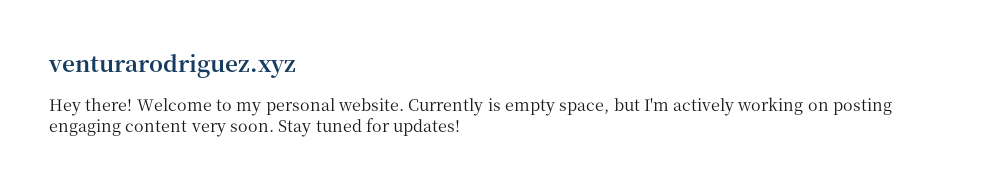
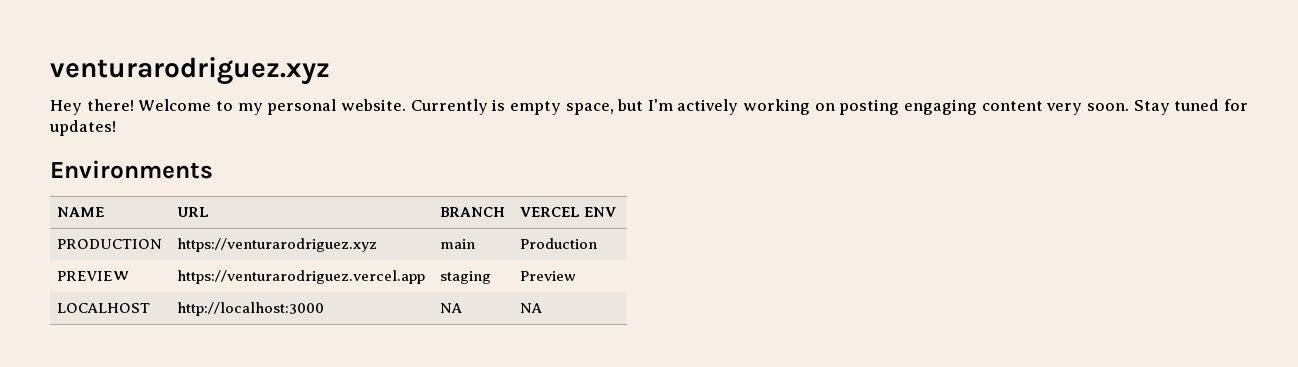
(461, 127) none -> [50,160,213,179] [57,207,105,217] [177,207,210,217] [440,207,506,217] [520,207,617,217] [57,239,163,249] [177,238,378,252] [440,239,476,249] [520,238,598,249] [57,271,130,281] [177,270,426,284] [440,271,492,284] [520,271,577,281] [57,303,151,313] [177,302,325,316] [440,303,463,313] [520,303,543,313] // Environments // NAME | URL | BRANCH | VERCEL ENV // PRODUCTION | https://venturarodriguez.xyz | main | Production // PREVIEW | https://venturarodriguez.vercel.app | staging | Preview // LOCALHOST | http://localhost:3000 | NA | NA

